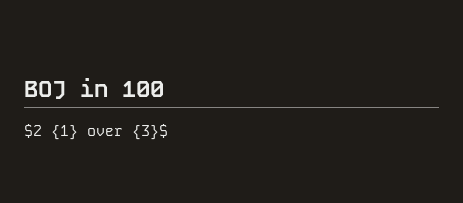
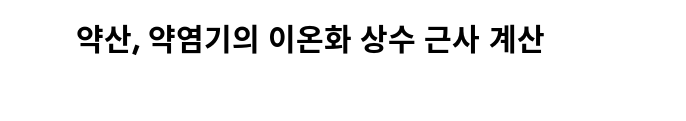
[24,78,164,99] [24,124,168,140] BOJ in 100 // $2 {1} over {3}$ -> [76,24,545,56] 약산, 약염기의 이온화 상수 근사 계산

